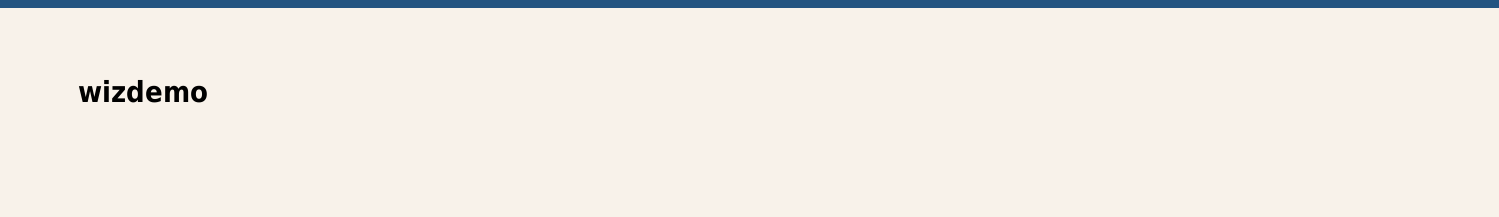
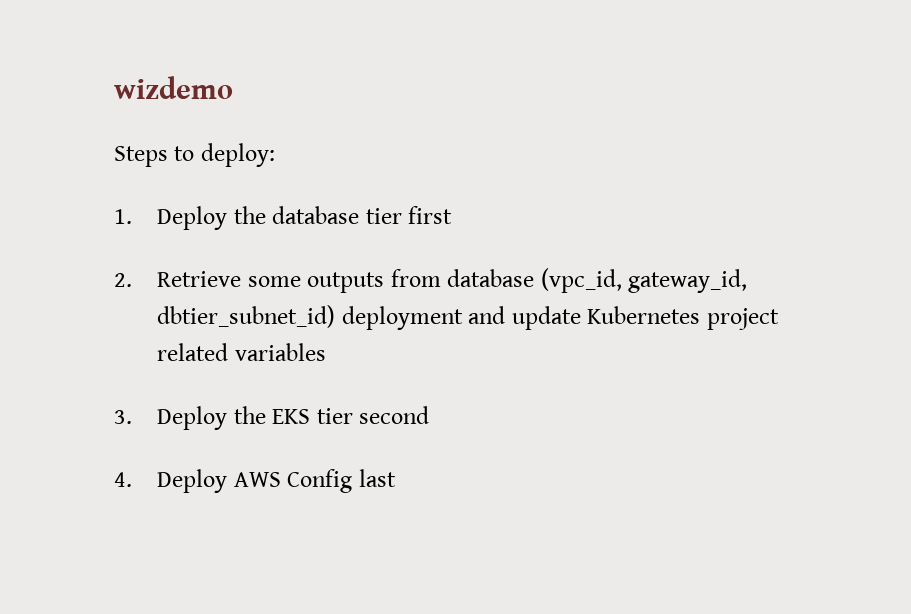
(208, 91) none -> [114,143,275,167] [114,206,453,230] [114,268,748,293] [157,305,779,330] [157,343,326,361] [114,406,430,430] [114,469,396,493] // Steps to deploy: // 1. Deploy the database tier first // 2. Retrieve some outputs from database (vpc_id, gateway_id, dbtier_subnet_id) deployment and update Kubernetes project related variables // 3. Deploy the EKS tier second // 4. Deploy AWS Config last

